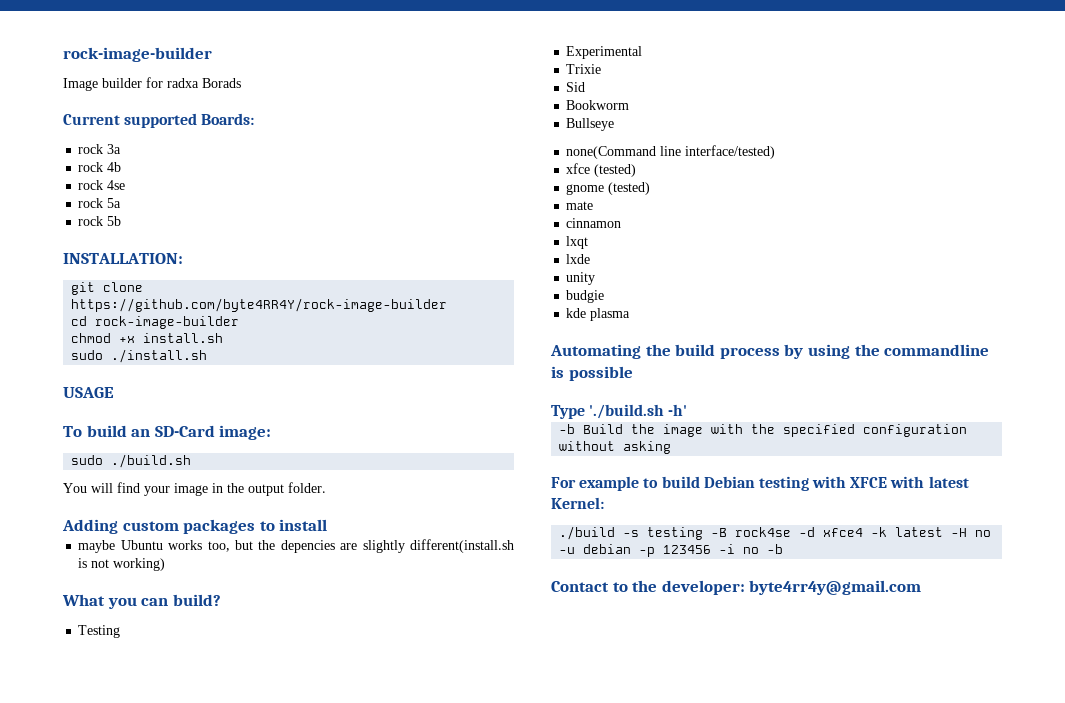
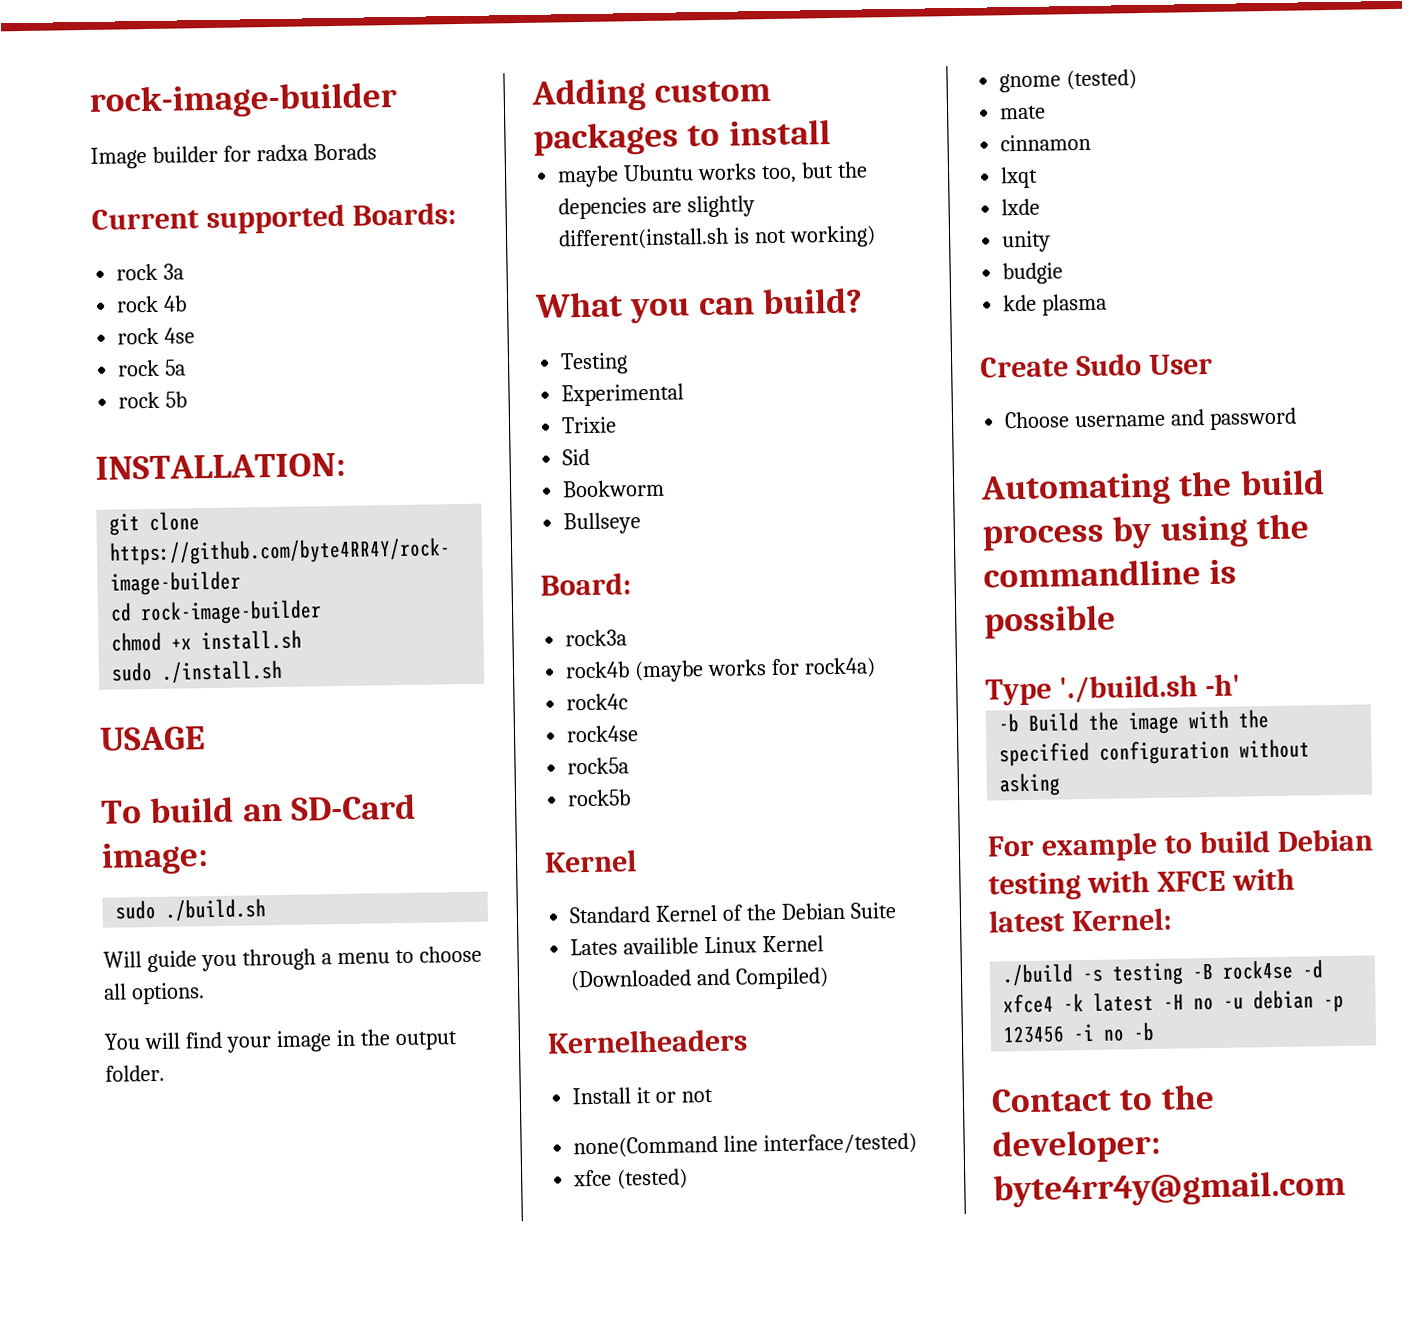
(192, 461) none -> [103,945,482,973] [103,982,205,1005] // Will guide you through a menu to choose all options.
(615, 124) none -> [540,572,631,596] [565,629,628,647] [565,657,876,683] [566,693,629,711] [566,725,640,743] [567,757,630,775] [567,789,632,807] [544,849,637,873] [569,902,897,924] [570,935,825,956] [570,967,830,992] [547,1028,748,1054] [572,1087,714,1105] // Board: // rock3a // rock4b (maybe works for rock4a) // rock4c // rock4se // rock5a // rock5b // Kernel // Standard Kernel of the Debian Suite // Lates availible Linux Kernel (Downloaded and Compiled) // Kernelheaders // Install it or not
(631, 314) none -> [980,353,1213,378] [1004,407,1298,430] // Create Sudo User // Choose username and password

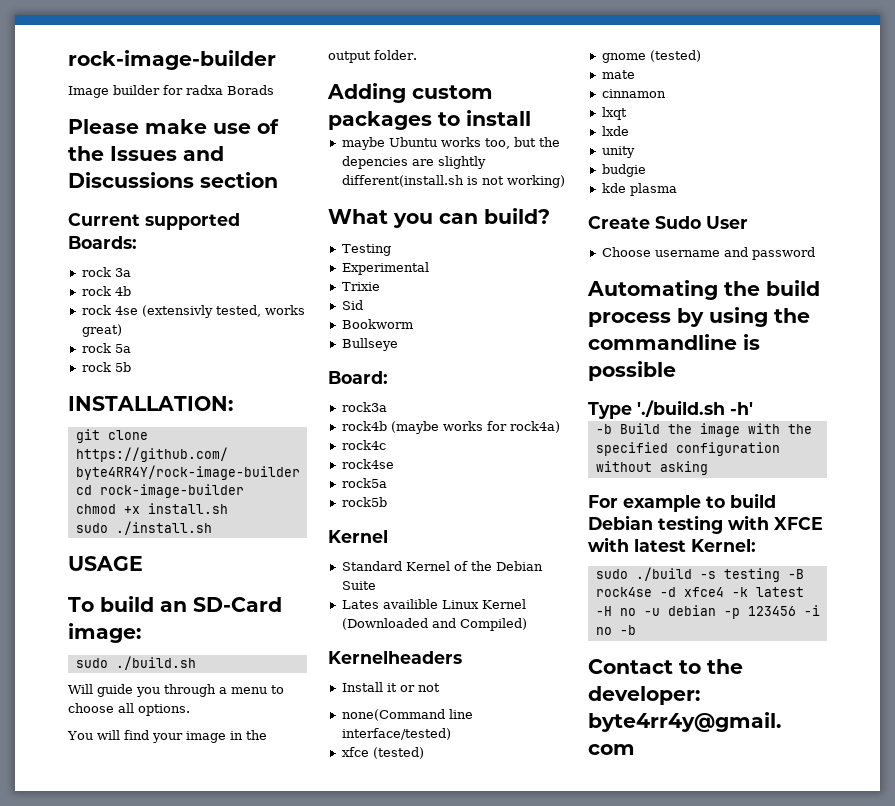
(377, 152) none -> [68,119,279,134] [68,146,224,161] [68,172,278,188] // Please make use of the Issues and Discussions section
(196, 335) none -> [141,305,305,318] [81,324,122,337] (extensivly tested, works great)
(1172, 919) none -> [595,569,628,579] sudo

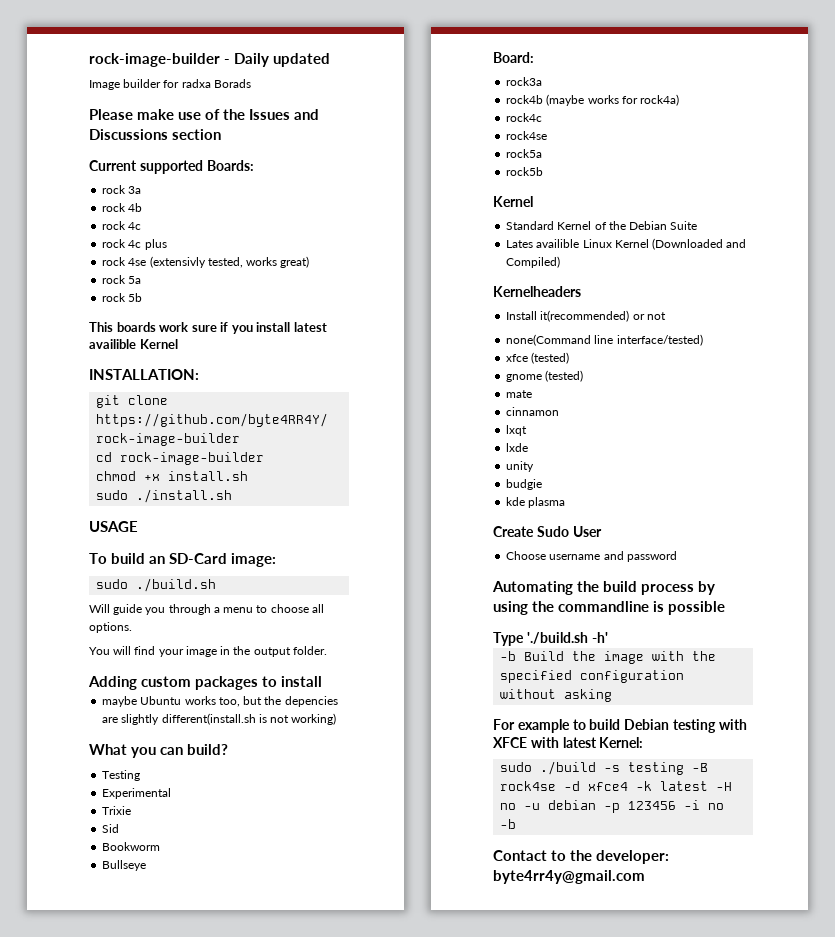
[68,50,276,70] rock-image-builder -> [89,53,331,67] rock-image-builder - Daily updated
(131, 291) none -> [102,221,142,230] [102,239,167,250] // rock 4c // rock 4c plus
(131, 367) none -> [89,322,327,334] [89,339,178,349] // This boards work sure if you install latest availible Kernel
[386,683,397,692] it -> [540,310,630,322] it(recommended)

